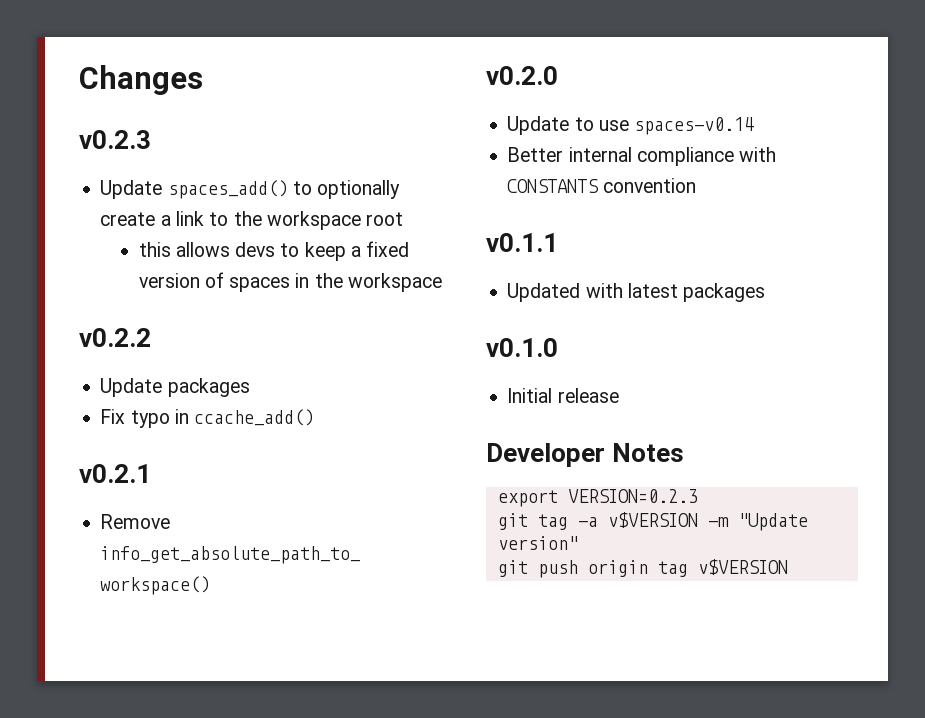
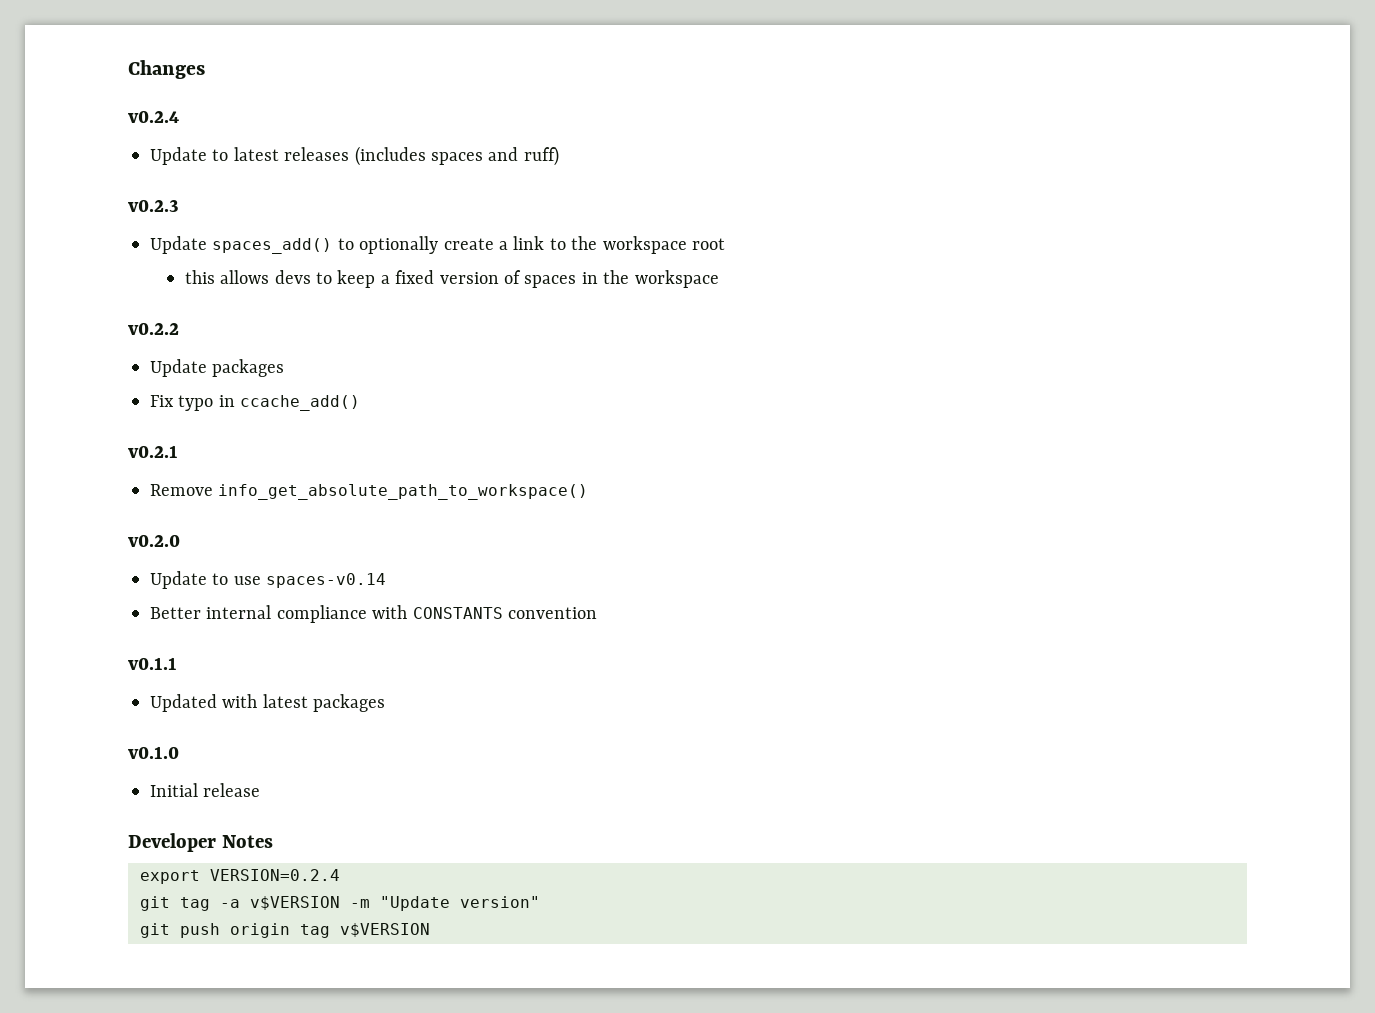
(203, 80) none -> [128,110,179,123] [150,146,559,166] // v0.2.4 // Update to latest releases (includes spaces and ruff)
[567,489,698,503] VERSION=0.2.3 -> [210,869,340,881] VERSION=0.2.4

